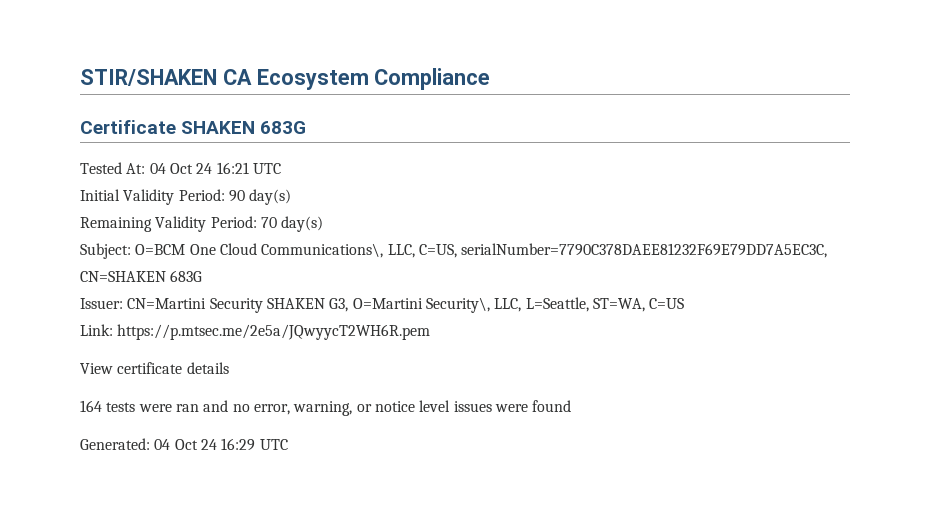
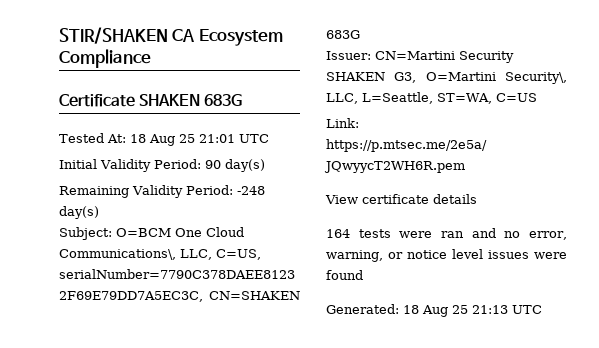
[149,162,249,174] 04 Oct 24 16:21 -> [129,134,235,146] 18 Aug 25 21:01
[260,217,277,228] 70 -> [236,186,265,195] -248
[154,438,256,451] 04 Oct 24 16:29 -> [403,305,508,317] 18 Aug 25 21:13

